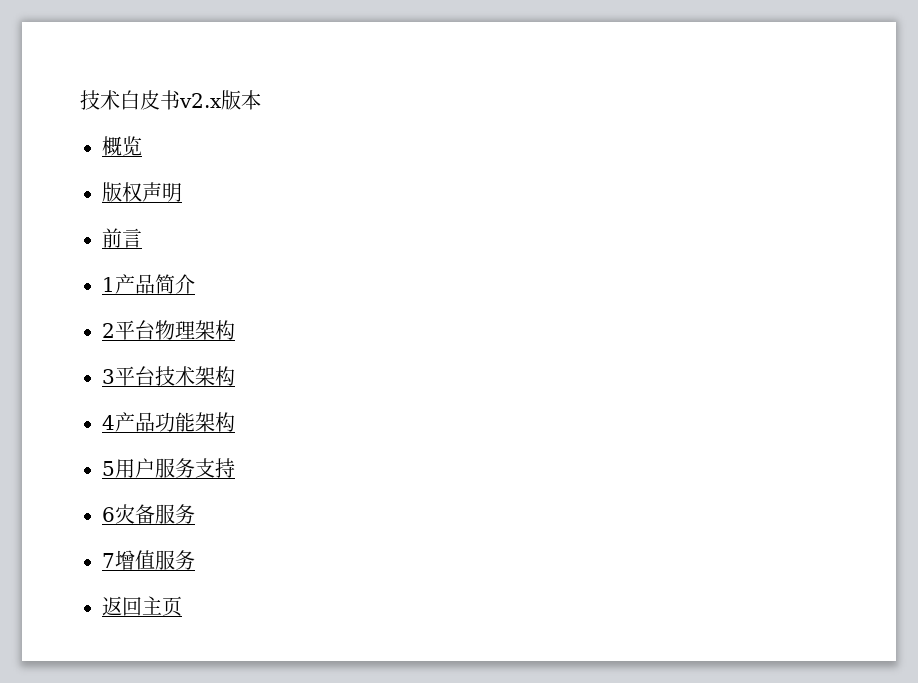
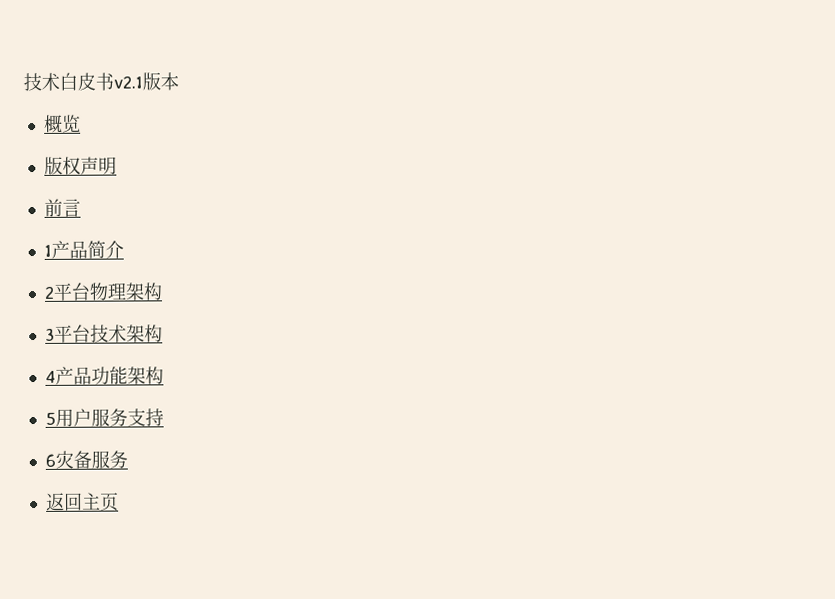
[179,93,222,108] v2.x -> [113,75,143,89] v2.1
[102,550,195,570] // 7增值服务 -> (128, 459) none

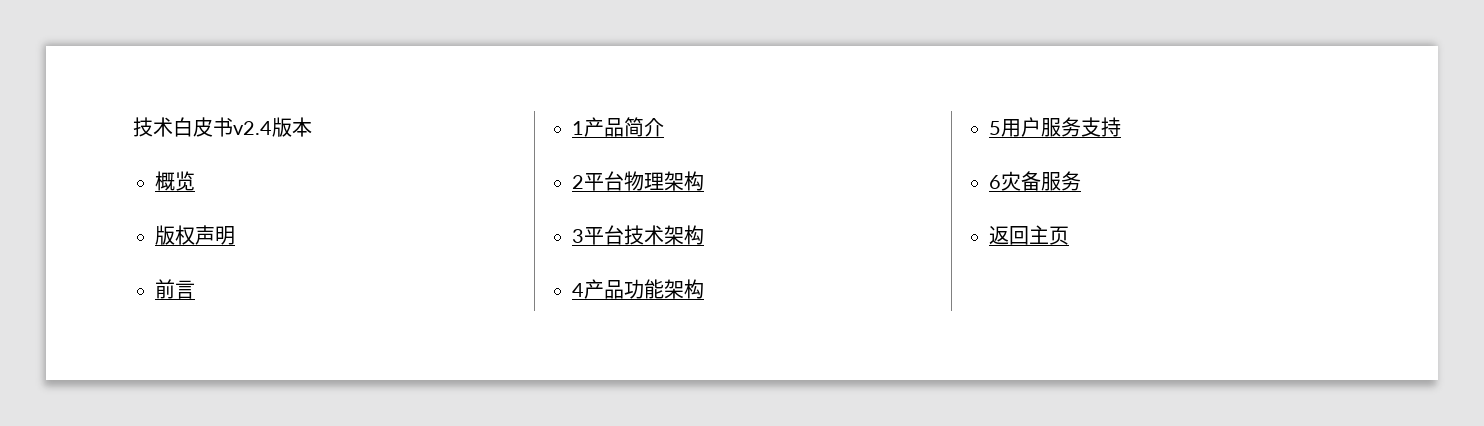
[113,75,143,89] v2.1 -> [233,121,272,135] v2.4

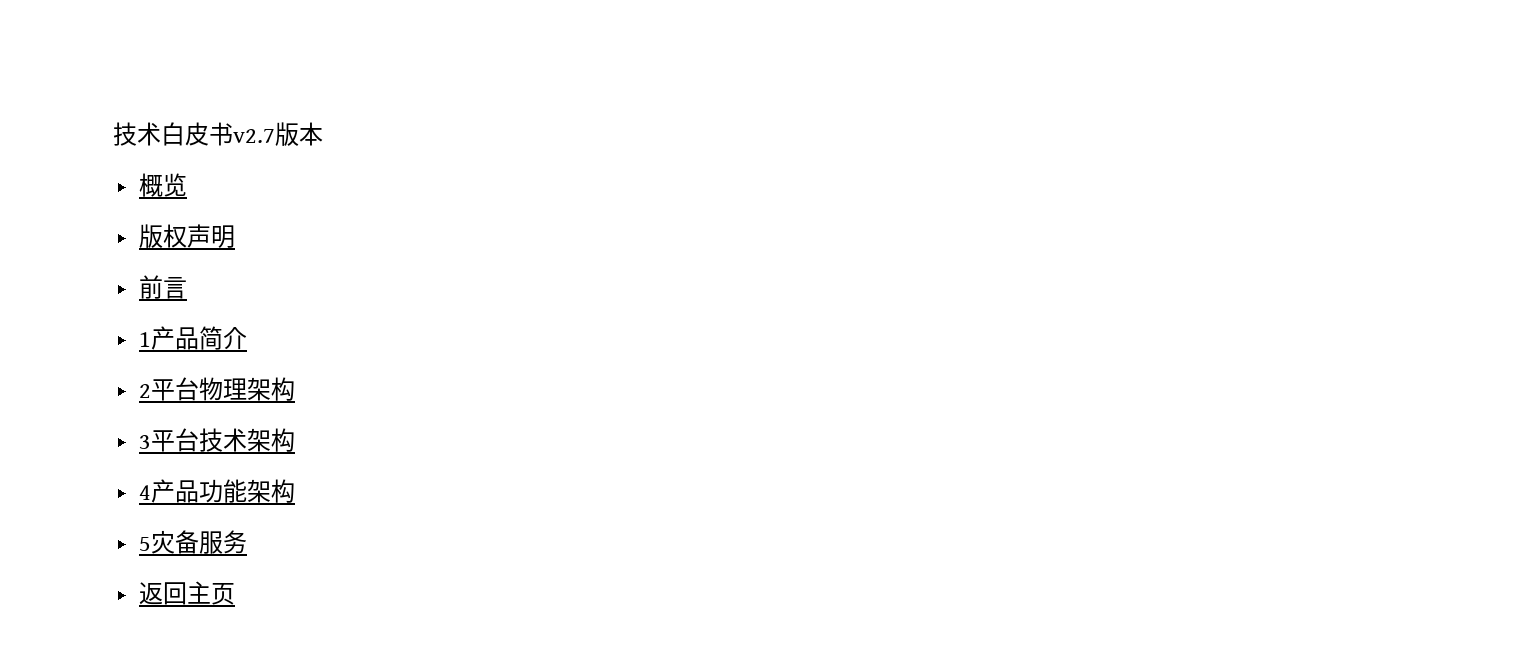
[233,121,272,135] v2.4 -> [233,129,275,143] v2.7
[1001,117,1121,137] [989,175,1001,189] 用户服务支持 // 6 -> (152, 544) none

